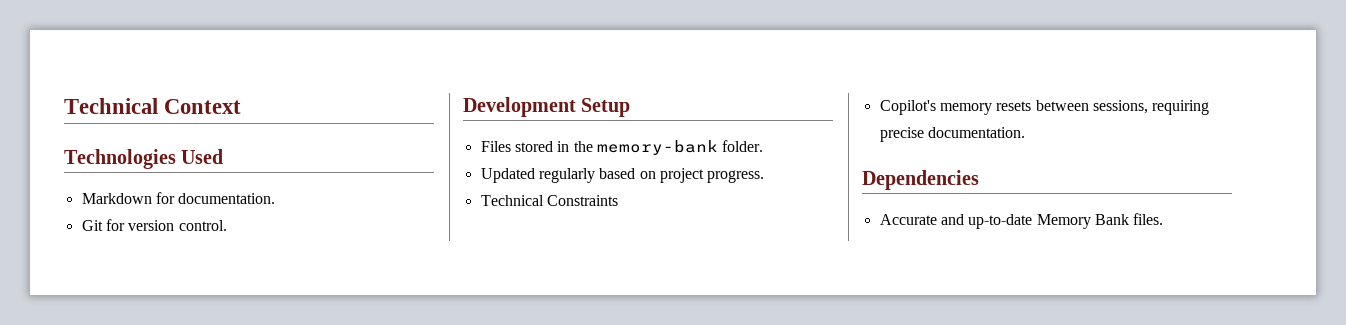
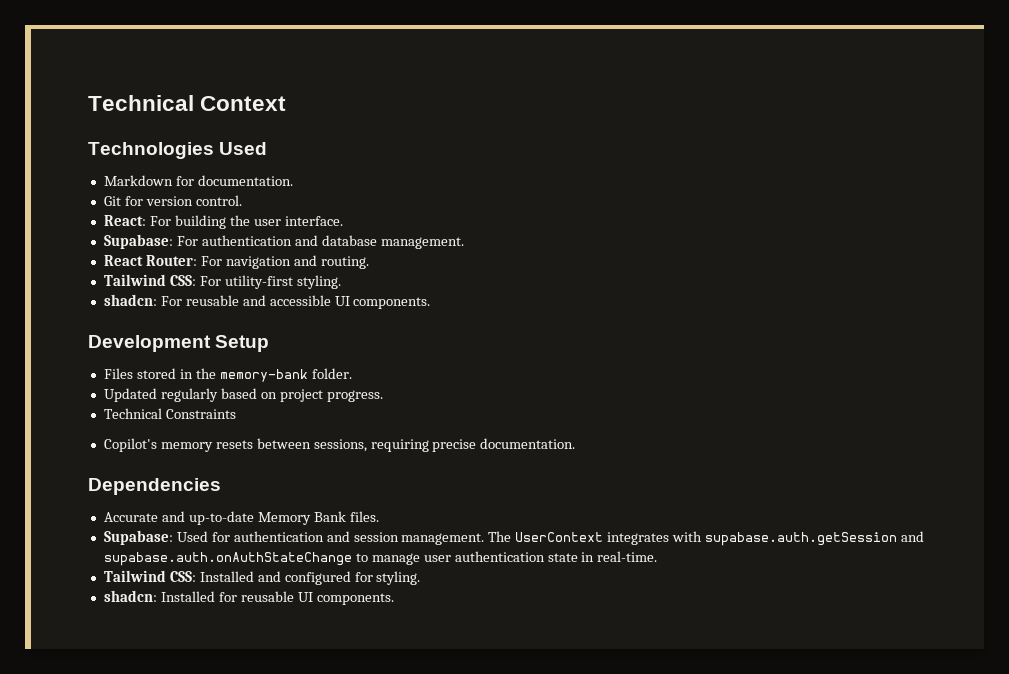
(227, 225) none -> [103,215,343,229] [103,234,464,249] [103,255,369,269] [103,274,341,289] [103,294,431,309] // React: For building the user interface. // Supabase: For authentication and database management. // React Router: For navigation and routing. // Tailwind CSS: For utility-first styling. // shadcn: For reusable and accessible UI components.
(1164, 219) none -> [103,530,924,546] [103,551,658,566] [103,570,421,585] [103,590,394,605] // Supabase: Used for authentication and session management. The UserContext integrates with supabase.auth.getSession and supabase.auth.onAuthStateChange to manage user authentication state in real-time. // Tailwind CSS: Installed and configured for styling. // shadcn: Installed for reusable UI components.

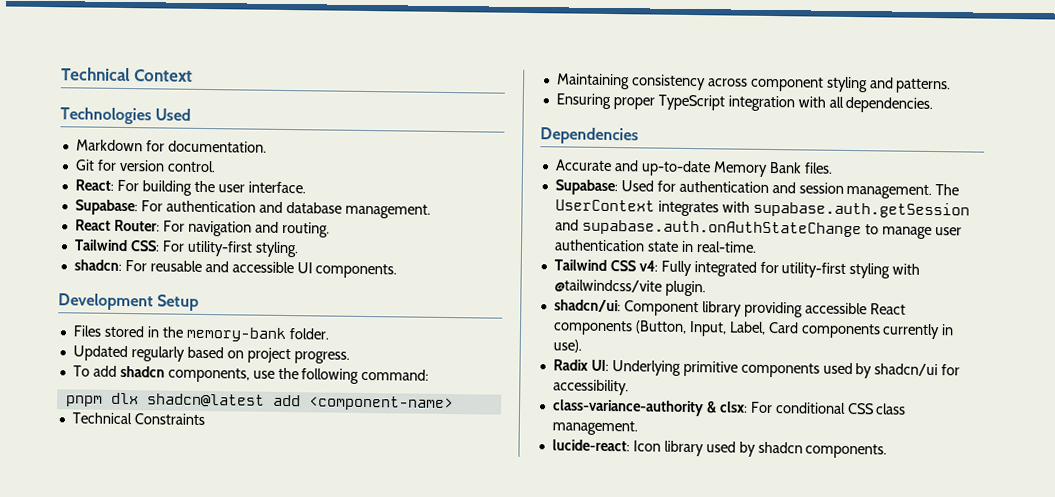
[103,408,236,419] [103,438,576,452] Technical Constraints // Copilot's memory resets between sessions, requiring precise documentation. -> [72,365,430,384] [65,392,454,412] [71,412,205,426] [555,73,952,94] [555,93,934,114] To add shadcn components, use the following command: // pnpm dlx shadcn@latest add <component-name> // Technical Constraints // Maintaining consistency across component styling and patterns. // Ensuring proper TypeScript integration with all dependencies.
[169,571,421,585] [103,590,313,602] CSS: Installed and configured for styling. // shadcn: Installed for reusable UI -> [609,260,921,279] [553,279,706,297] [553,299,906,318] [552,320,955,340] [552,339,582,353] [552,359,961,379] [552,379,629,396] [551,399,907,417] [551,420,638,436] [551,439,803,457] CSS v4: Fully integrated for utility-first styling with @tailwindcss/vite plugin. // shadcn/ui: Component library providing accessible React components (Button, Input, Label, Card components currently in use). // Radix UI: Underlying primitive components used by shadcn/ui for accessibility. // class-variance-authority & clsx: For conditional CSS class management. // lucide-react: Icon library used by shadcn

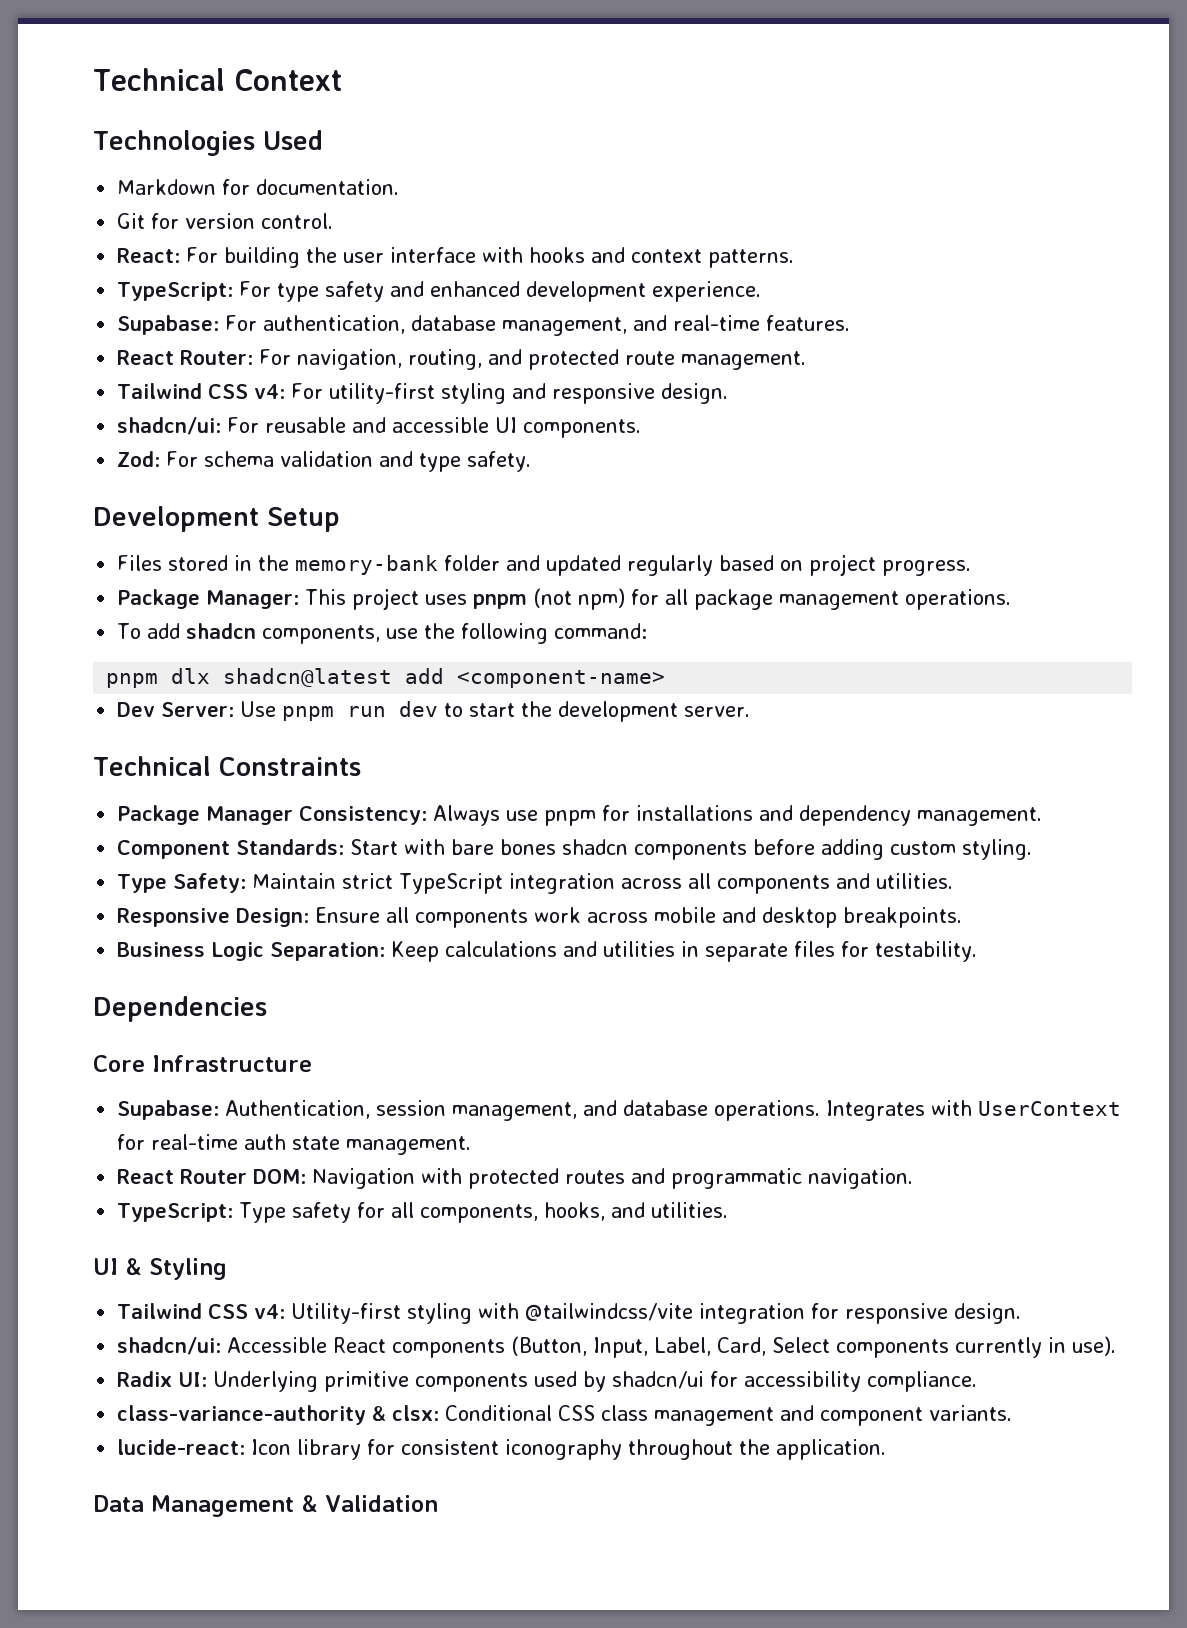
[247,181,306,194] [74,199,431,219] [74,219,330,238] [73,239,299,258] [73,259,122,271] interface. // Supabase: For authentication and database management. // React Router: For navigation and routing. // Tailwind CSS: For utility-first styling. // shadcn: -> [390,247,795,268] [117,281,762,302] [117,315,851,336] [117,349,807,370] [117,383,729,404] [117,417,222,435] interface with hooks and context patterns. // TypeScript: For type safety and enhanced development experience. // Supabase: For authentication, database management, and real-time features. // React Router: For navigation, routing, and protected route management. // Tailwind CSS v4: For utility-first styling and responsive design. // shadcn/ui:
(398, 271) none -> [117,451,532,472] // Zod: For schema validation and type safety.
[288,328,329,340] [72,345,128,362] folder. // Updated -> [444,555,622,576] folder and updated
(350, 357) none -> [117,588,1012,610] // Package Manager: This project uses pnpm (not npm) for all package management operations.
[71,412,205,426] [555,73,952,94] [555,93,934,114] [540,127,639,145] [554,159,833,177] [554,179,960,200] [554,199,970,219] [554,219,962,240] [553,239,757,253] [553,259,921,279] [553,279,706,297] [553,299,867,318] Technical Constraints // Maintaining consistency across component styling and patterns. // Ensuring proper TypeScript integration with all dependencies. // Dependencies // Accurate and up-to-date Memory Bank files. // Supabase: Used for authentication and session management. The UserContext integrates with supabase.auth.getSession and supabase.auth.onAuthStateChange to manage user authentication state in real-time. // Tailwind CSS v4: Fully integrated for utility-first styling with @tailwindcss/vite plugin. // shadcn/ui: Component library providing accessible -> [117,701,751,722] [93,756,361,776] [117,805,1043,826] [117,839,1033,860] [117,873,954,894] [117,907,963,928] [117,941,978,962] [93,996,267,1022] [93,1055,312,1072] [117,1100,1122,1121] [117,1134,472,1155] [117,1168,914,1189] [117,1202,729,1223] [93,1258,227,1280] [117,1303,1022,1324] [117,1337,328,1355] Dev Server: Use pnpm run dev to start the development server. // Technical Constraints // Package Manager Consistency: Always use pnpm for installations and dependency management. // Component Standards: Start with bare bones shadcn components before adding custom styling. // Type Safety: Maintain strict TypeScript integration across all components and utilities. // Responsive Design: Ensure all components work across mobile and desktop breakpoints. // Business Logic Separation: Keep calculations and utilities in separate files for testability. // Dependencies // Core Infrastructure // Supabase: Authentication, session management, and database operations. Integrates with UserContext for real-time auth state management. // React Router DOM: Navigation with protected routes and programmatic navigation. // TypeScript: Type safety for all components, hooks, and utilities. // UI & Styling // Tailwind CSS v4: Utility-first styling with @tailwindcss/vite integration for responsive design. // shadcn/ui: Accessible
[767,321,799,334] Card -> [717,1337,831,1356] Card, Select
[552,379,629,396] accessibility. -> [744,1371,978,1392] accessibility compliance.
[749,401,907,415] [551,420,638,436] [551,439,888,459] For conditional CSS class management. // lucide-react: Icon library used by shadcn components. -> [445,1405,1013,1426] [117,1439,887,1460] [93,1495,438,1517] Conditional CSS class management and component variants. // lucide-react: Icon library for consistent iconography throughout the application. // Data Management & Validation

